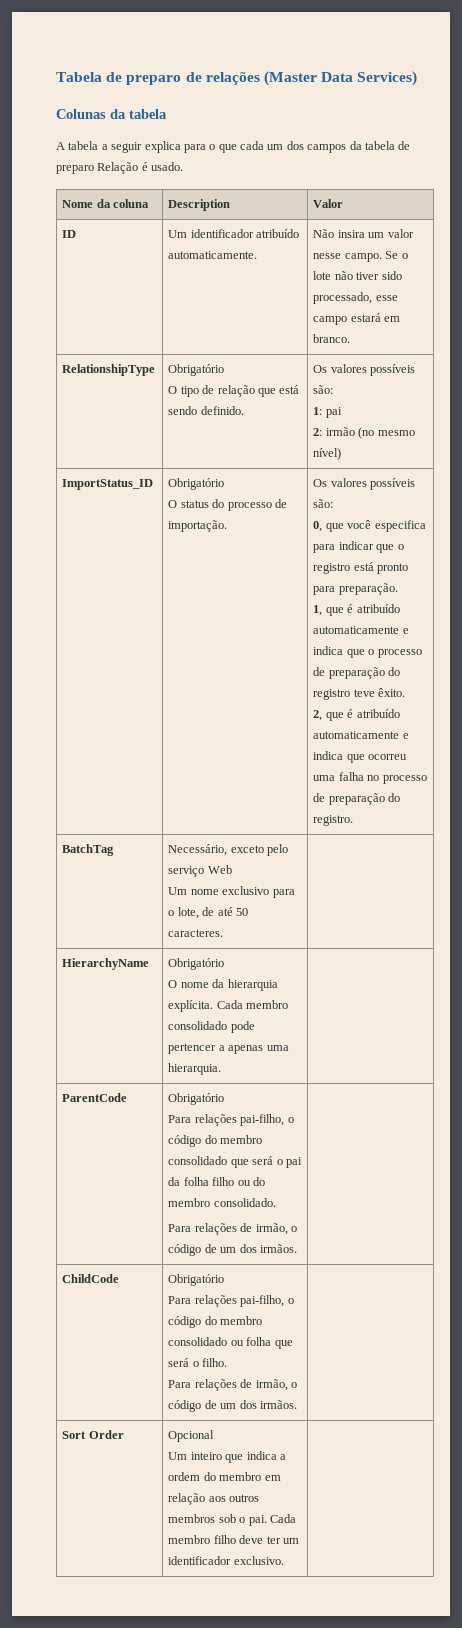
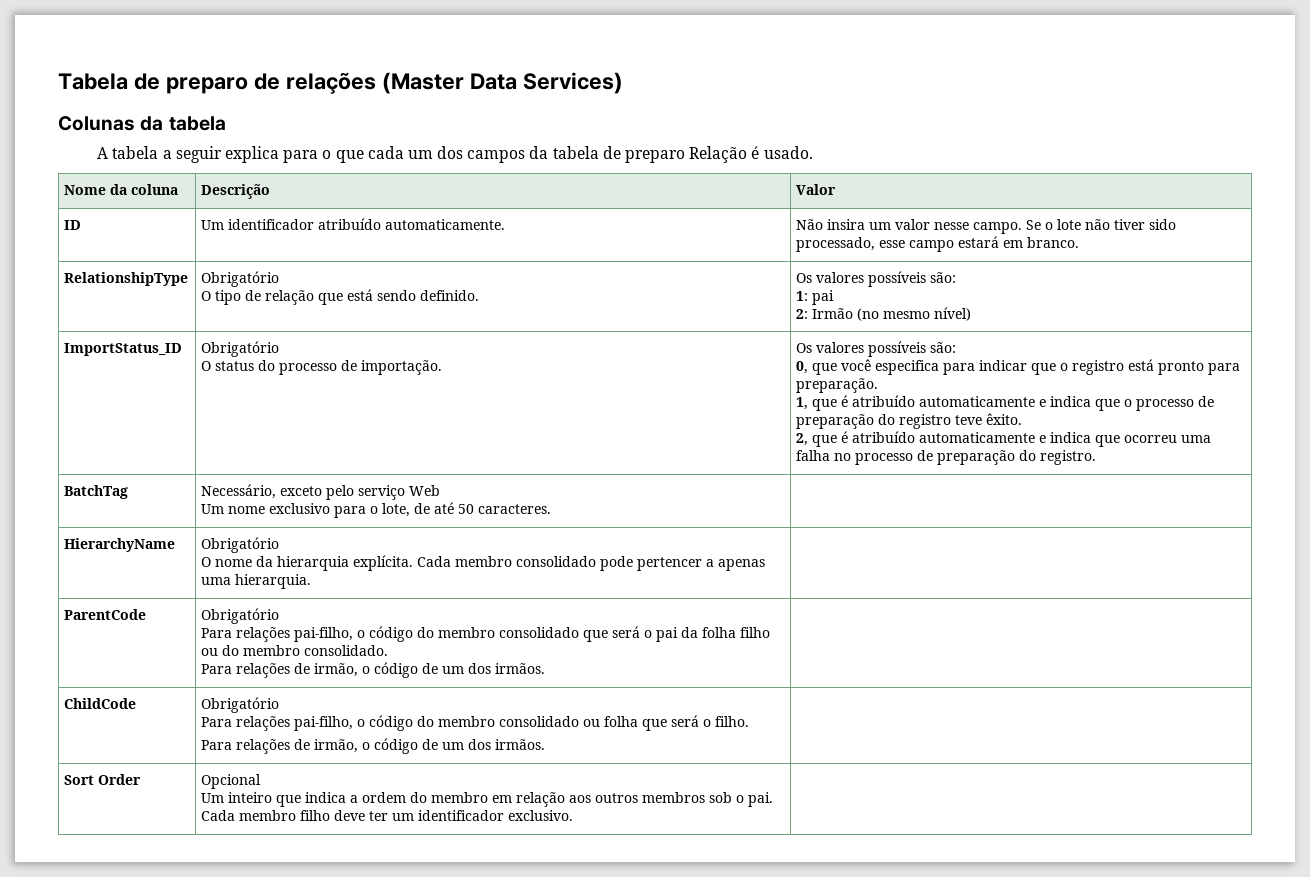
[168,199,231,211] Description -> [201,184,271,199] Descrição
[325,427,355,436] irmão -> [812,308,854,319] Irmão

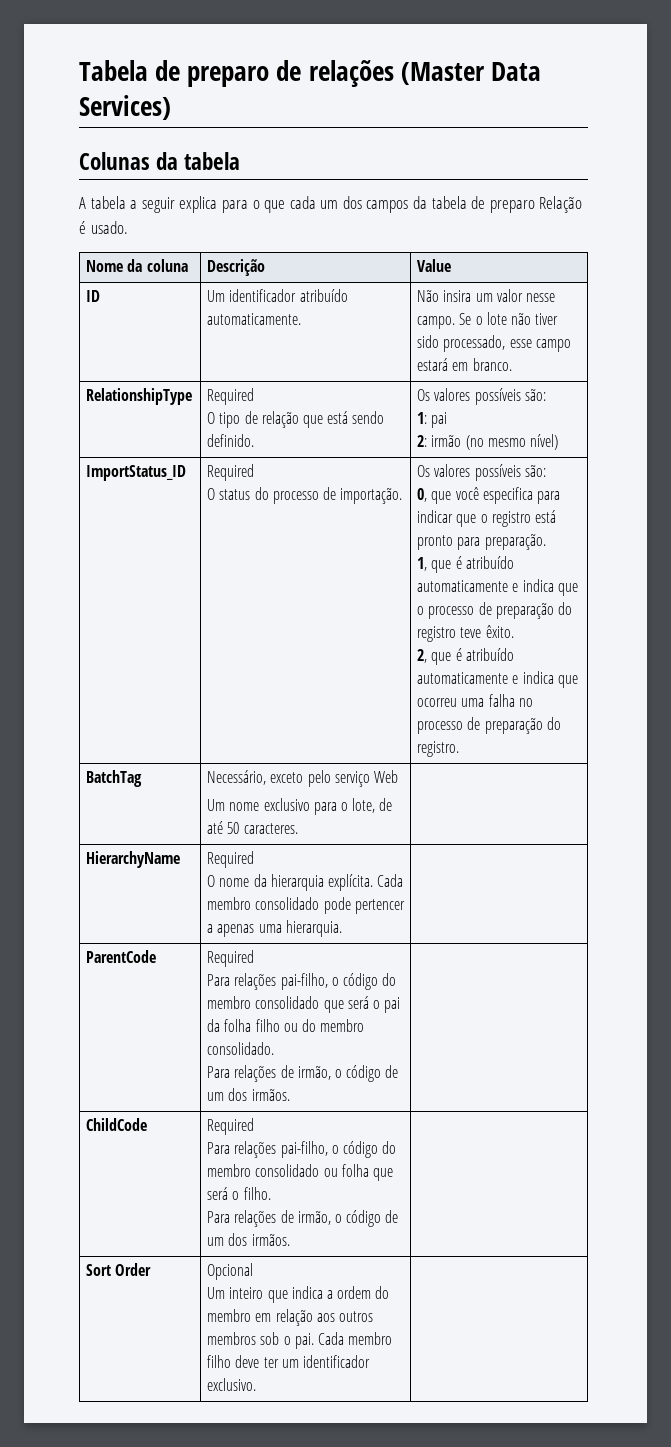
[796,184,837,195] Valor -> [417,259,452,272] Value
[201,271,280,287] Obrigatório -> [207,388,255,405] Required
[812,308,854,319] Irmão -> [431,434,462,447] irmão
[201,341,280,357] Obrigatório -> [207,464,255,481] Required
[201,537,280,553] Obrigatório -> [207,851,255,868] Required
[201,608,280,624] Obrigatório -> [207,950,255,967] Required
[201,697,280,713] Obrigatório -> [207,1118,255,1135] Required

